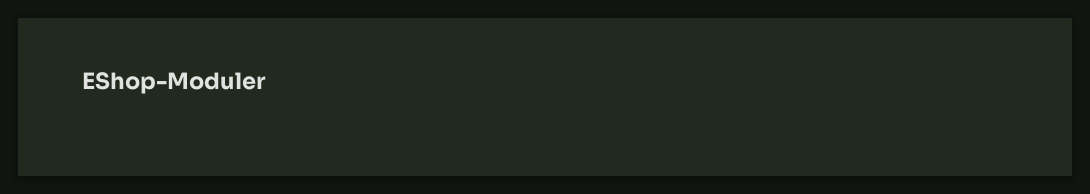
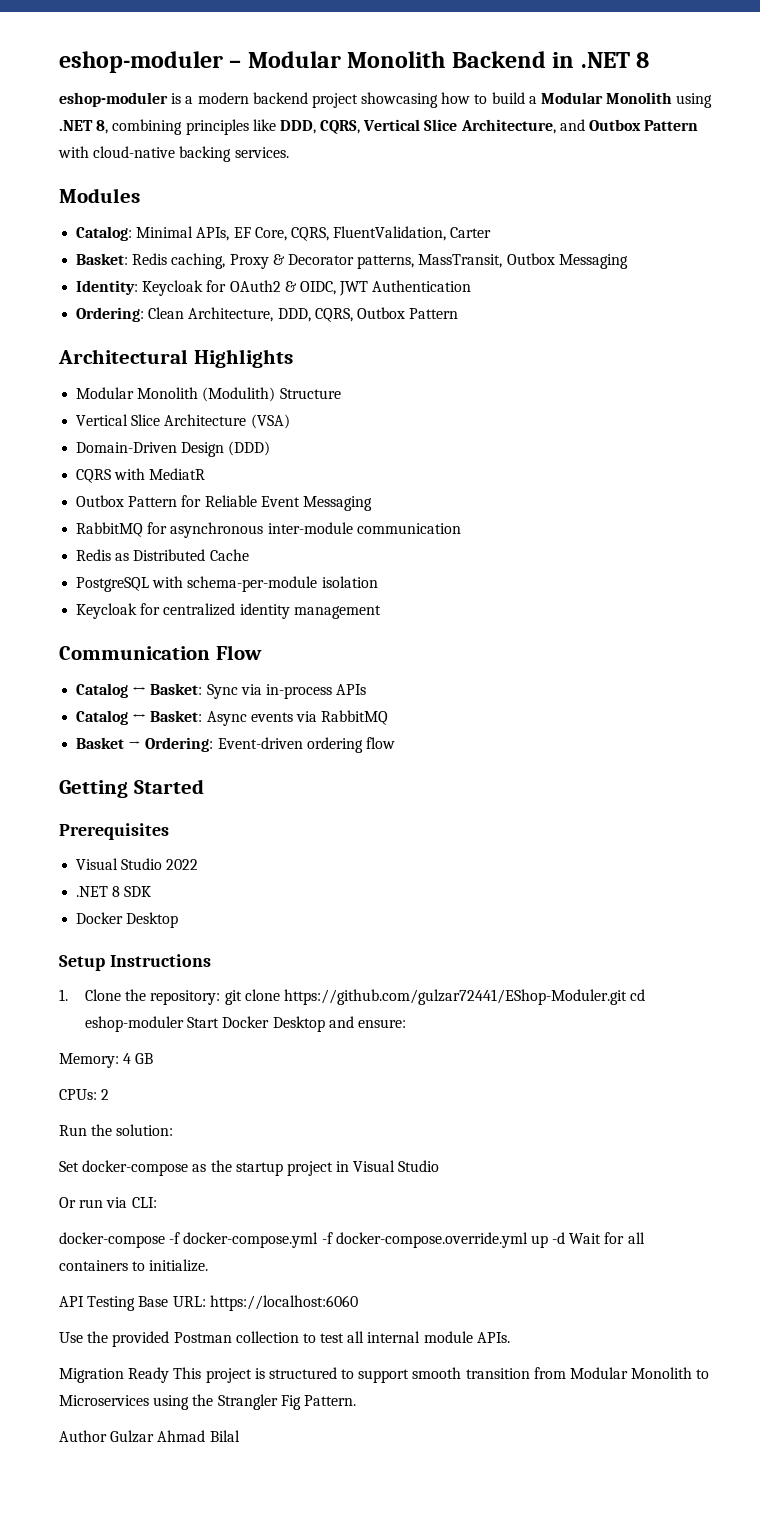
[82,72,266,94] EShop-Moduler -> [59,51,650,73] [59,92,713,108] [59,119,699,135] [58,146,289,162] [59,188,140,203] [76,226,492,241] [76,253,628,269] [76,280,472,296] [76,307,459,322] [58,349,293,368] [76,387,341,402] [76,414,290,429] [76,441,271,457] [76,468,206,483] [76,495,372,511] [76,522,461,538] [76,549,249,561] [76,576,378,592] [76,603,381,619] [59,645,262,660] [76,683,367,699] [76,710,389,726] [76,737,395,753] [59,779,204,798] [59,823,169,840] [76,858,199,870] [76,886,152,897] [76,912,179,928] [59,954,211,971] [59,989,646,1005] [84,1016,406,1032] [59,1053,154,1068] [59,1089,110,1100] [59,1124,174,1136] [59,1160,440,1176] [59,1197,157,1208] [59,1232,645,1248] [59,1259,209,1272] [59,1295,358,1311] [59,1331,510,1347] [59,1367,710,1383] [59,1394,356,1410] [59,1430,240,1443] eshop-moduler – Modular Monolith Backend in .NET 8 // eshop-moduler is a modern backend project showcasing how to build a Modular Monolith using .NET 8, combining principles like DDD, CQRS, Vertical Slice Architecture, and Outbox Pattern with cloud-native backing services. // Modules // Catalog: Minimal APIs, EF Core, CQRS, FluentValidation, Carter // Basket: Redis caching, Proxy & Decorator patterns, MassTransit, Outbox Messaging // Identity: Keycloak for OAuth2 & OIDC, JWT Authentication // Ordering: Clean Architecture, DDD, CQRS, Outbox Pattern // Architectural Highlights // Modular Monolith (Modulith) Structure // Vertical Slice Architecture (VSA) // Domain-Driven Design (DDD) // CQRS with MediatR // Outbox Pattern for Reliable Event Messaging // RabbitMQ for asynchronous inter-module communication // Redis as Distributed Cache // PostgreSQL with schema-per-module isolation // Keycloak for centralized identity management // Communication Flow // Catalog ↔ Basket: Sync via in-process APIs // Catalog ↔ Basket: Async events via RabbitMQ // Basket → Ordering: Event-driven ordering flow // Getting Started // Prerequisites // Visual Studio 2022 // .NET 8 SDK // Docker Desktop // Setup Instructions // 1. Clone the repository: git clone https://github.com/gulzar72441/EShop-Moduler.git cd eshop-moduler Start Docker Desktop and ensure: // Memory: 4 GB // CPUs: 2 // Run the solution: // Set docker-compose as the startup project in Visual Studio // Or run via CLI: // docker-compose -f docker-compose.yml -f docker-compose.override.yml up -d Wait for all containers to initialize. // API Testing Base URL: https://localhost:6060 // Use the provided Postman collection to test all internal module APIs. // Migration Ready This project is structured to support smooth transition from Modular Monolith to Microservices using the Strangler Fig Pattern. // Author Gulzar Ahmad Bilal

